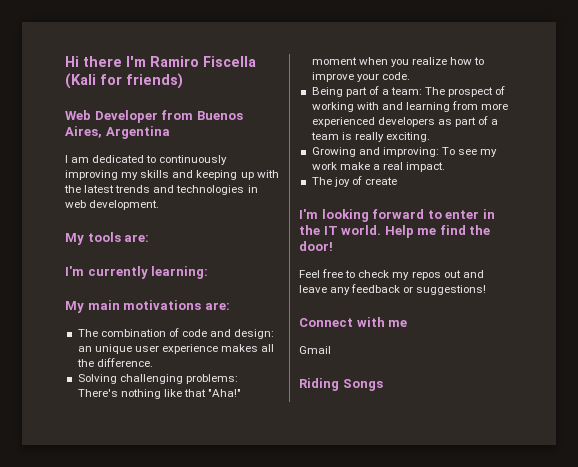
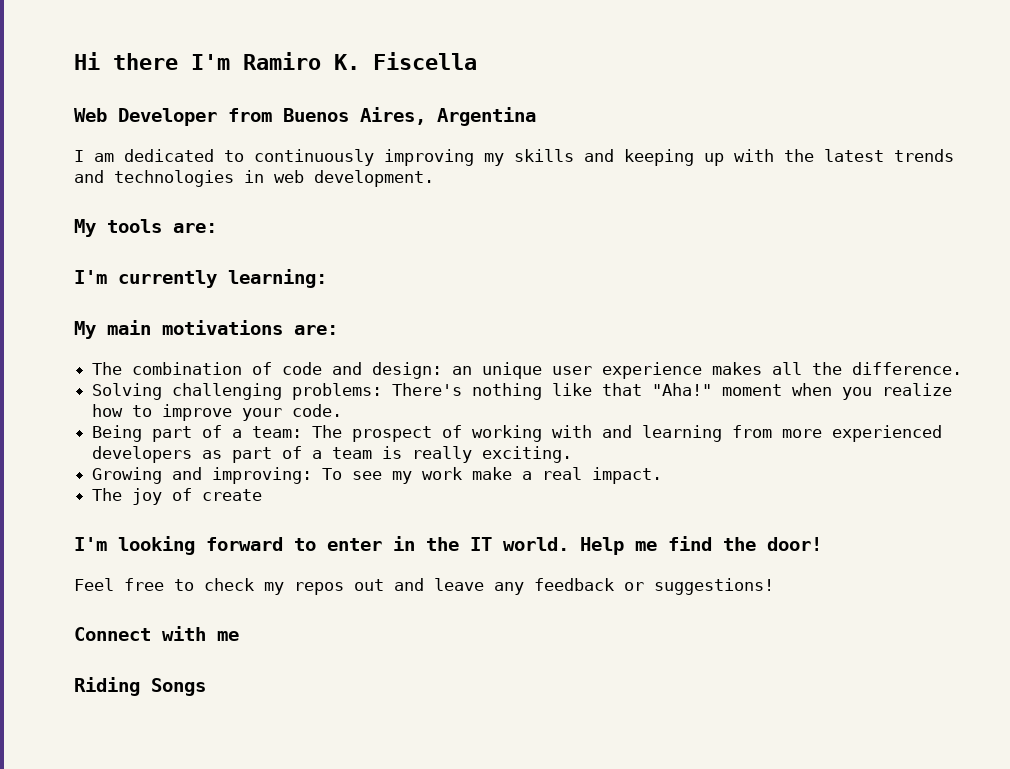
(199, 61) none -> [334,54,360,70] K.
[65,73,183,89] (Kali for friends) -> (477, 61) none
[299,346,331,354] // Gmail -> (239, 636) none

